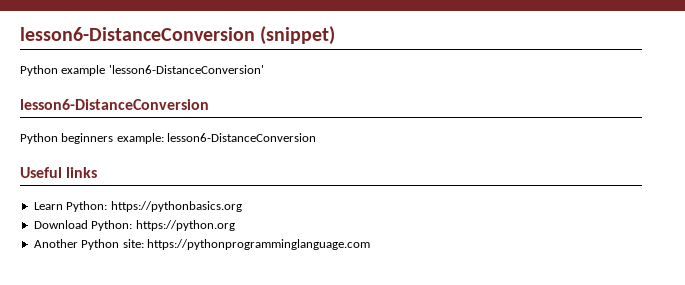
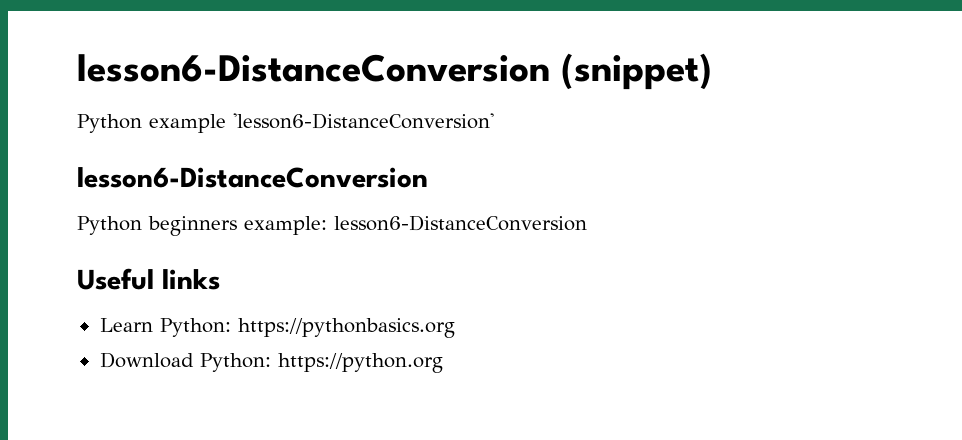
[33,239,370,250] // Another Python site: https://pythonprogramminglanguage.com -> (443, 363) none

